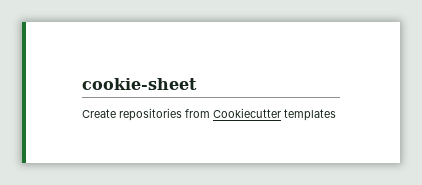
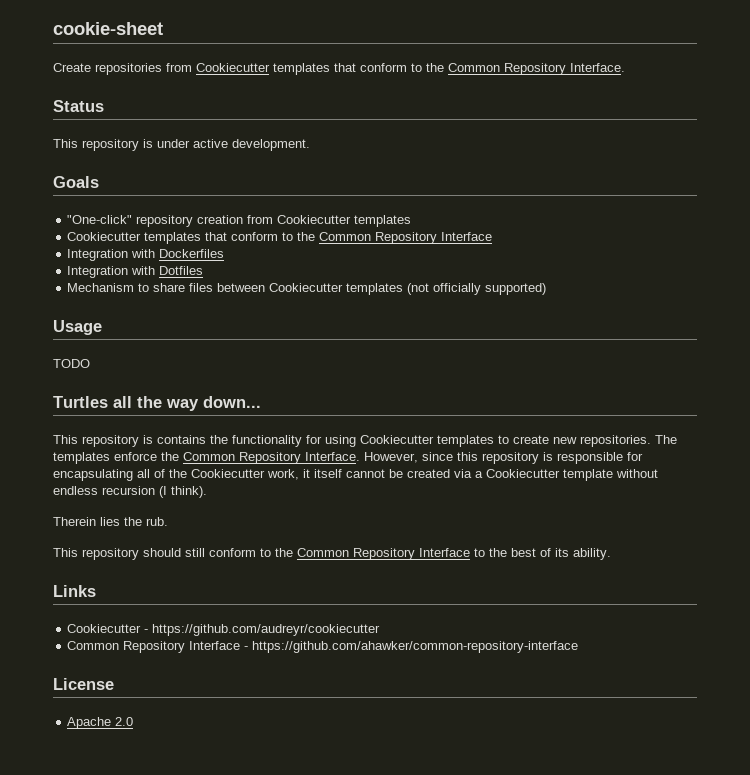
(336, 115) none -> [334,63,625,75] [53,100,104,112] [53,139,310,151] [53,176,99,188] [67,215,412,227] [67,232,493,244] [67,249,225,261] [67,266,204,278] [67,283,547,295] [53,320,102,335] [53,359,90,368] [53,396,261,411] [53,435,677,447] [53,452,643,464] [53,469,658,481] [53,486,207,498] [53,517,168,526] [53,548,611,560] [53,585,96,597] [67,624,381,636] [67,641,579,653] [53,678,114,690] [67,717,134,729] that conform to the Common Repository Interface. // Status // This repository is under active development. // Goals // "One-click" repository creation from Cookiecutter templates // Cookiecutter templates that conform to the Common Repository Interface // Integration with Dockerfiles // Integration with Dotfiles // Mechanism to share files between Cookiecutter templates (not officially supported) // Usage // TODO // Turtles all the way down... // This repository is contains the functionality for using Cookiecutter templates to create new repositories. The templates enforce the Common Repository Interface. However, since this repository is responsible for encapsulating all of the Cookiecutter work, it itself cannot be created via a Cookiecutter template without endless recursion (I think). // Therein lies the rub. // This repository should still conform to the Common Repository Interface to the best of its ability. // Links // Cookiecutter - https://github.com/audreyr/cookiecutter // Common Repository Interface - https://github.com/ahawker/common-repository-interface // License // Apache 2.0

